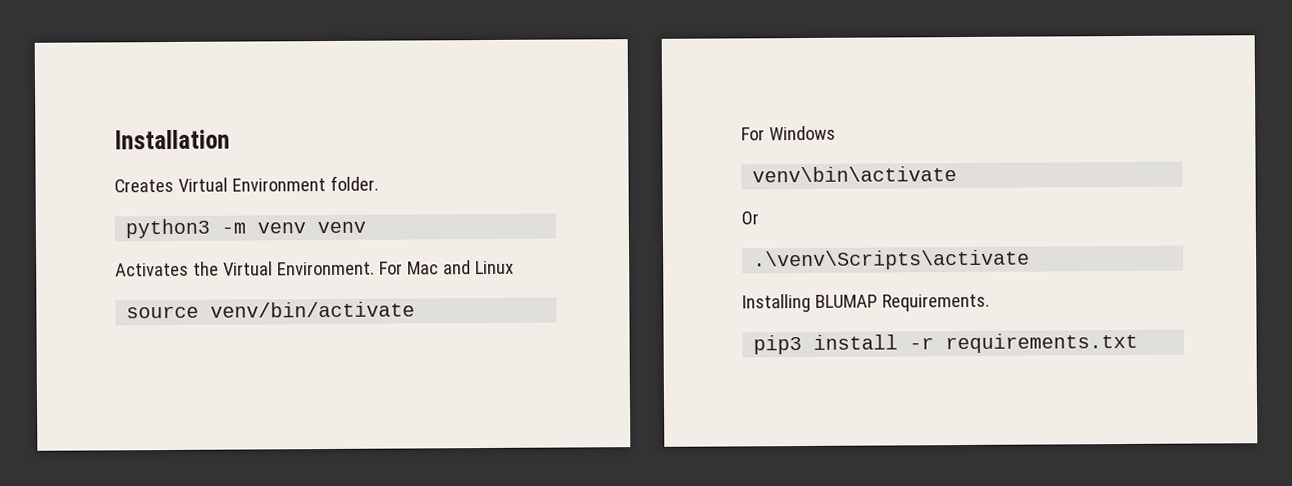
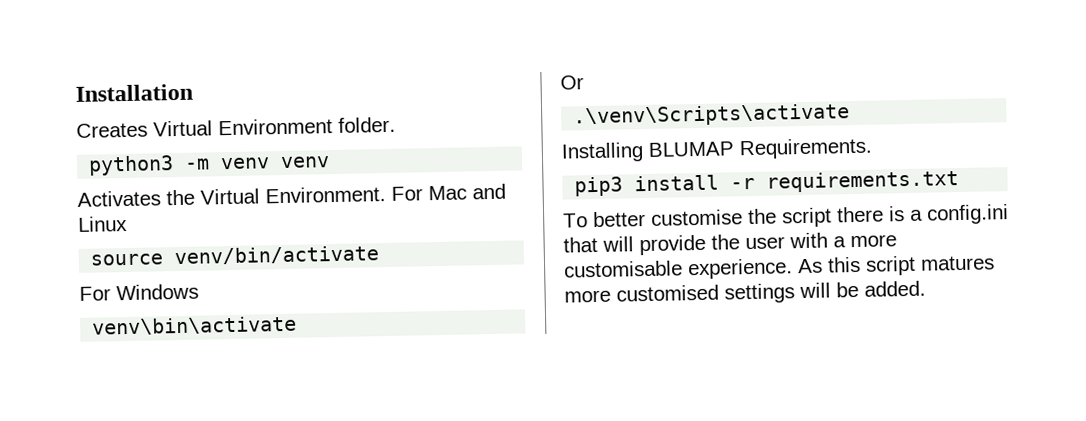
(1139, 343) none -> [563,204,1009,228] [563,232,897,256] [564,255,995,280] [564,280,926,304] // To better customise the script there is a config.ini that will provide the user with a more customisable experience. As this script matures more customised settings will be added.

